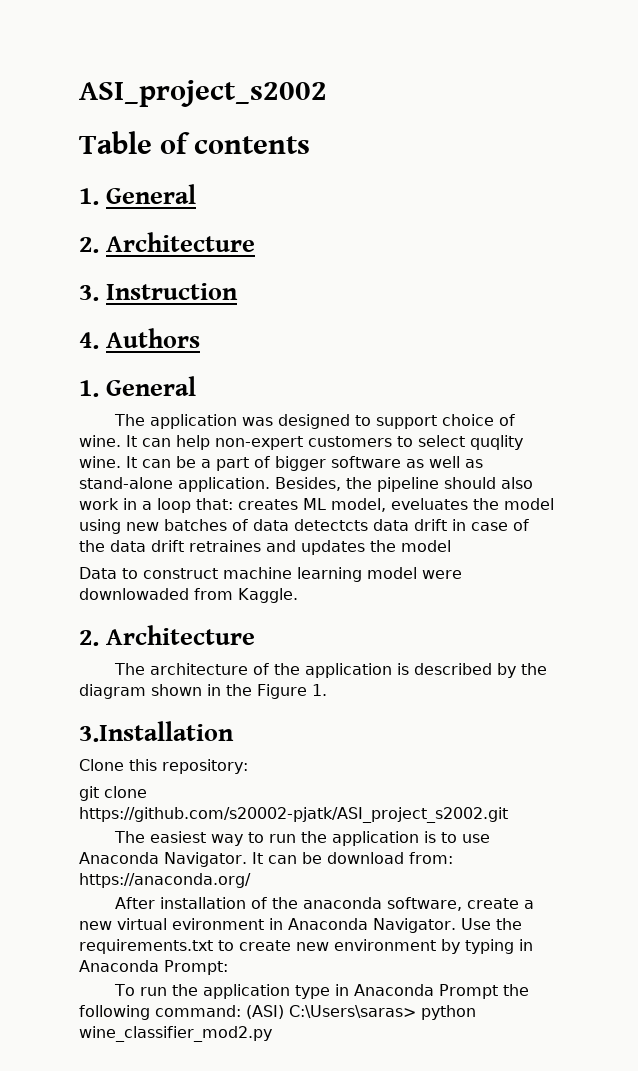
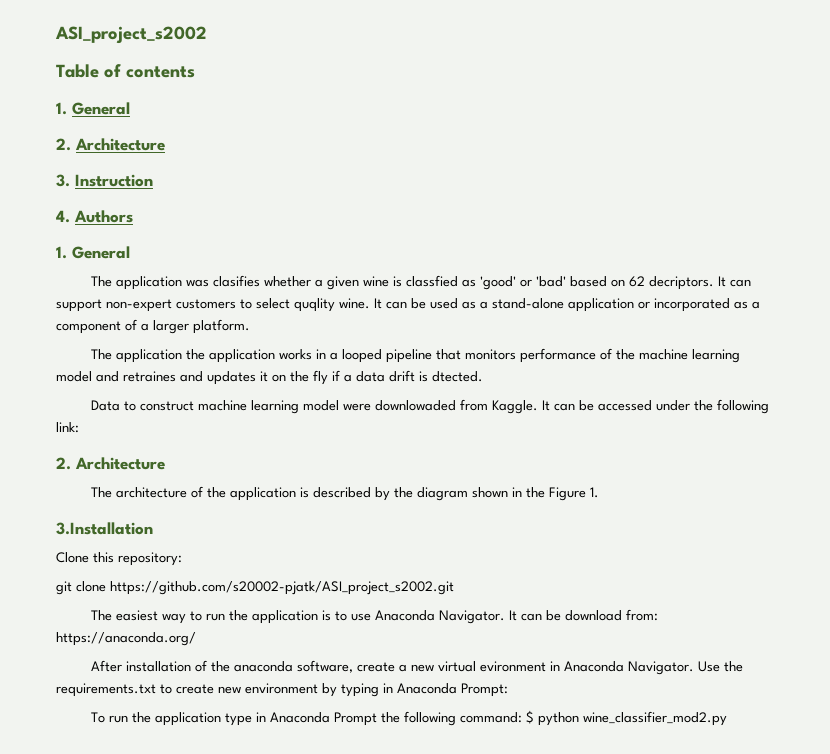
[277,414,515,429] [79,435,210,450] designed to support choice of wine. It can help -> [213,275,752,290] [56,299,102,312] clasifies whether a given wine is classfied as 'good' or 'bad' based on 62 decriptors. It can support
[201,456,483,471] [79,477,533,492] [79,498,554,513] [79,519,529,534] [79,540,451,555] a part of bigger software as well as stand-alone application. Besides, the pipeline should also work in a loop that: creates ML model, eveluates the model using new batches of data detectcts data drift in case of the data drift retraines and updates the model -> [430,298,760,312] [56,319,250,334] [91,348,741,363] [56,370,483,385] used as a stand-alone application or incorporated as a component of a larger platform. // The application the application works in a looped pipeline that monitors performance of the machine learning model and retraines and updates it on the fly if a data drift is dtected.
(298, 595) none -> [542,399,770,414] [56,422,79,433] It can be accessed under the following link:
[246,1005,416,1019] (ASI) C:\Users\saras> -> [526,710,535,724] $

